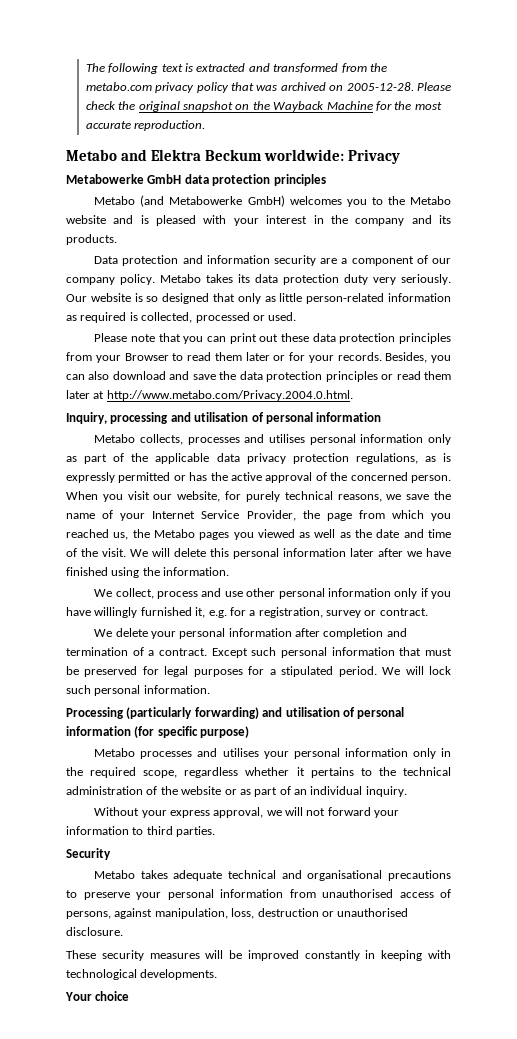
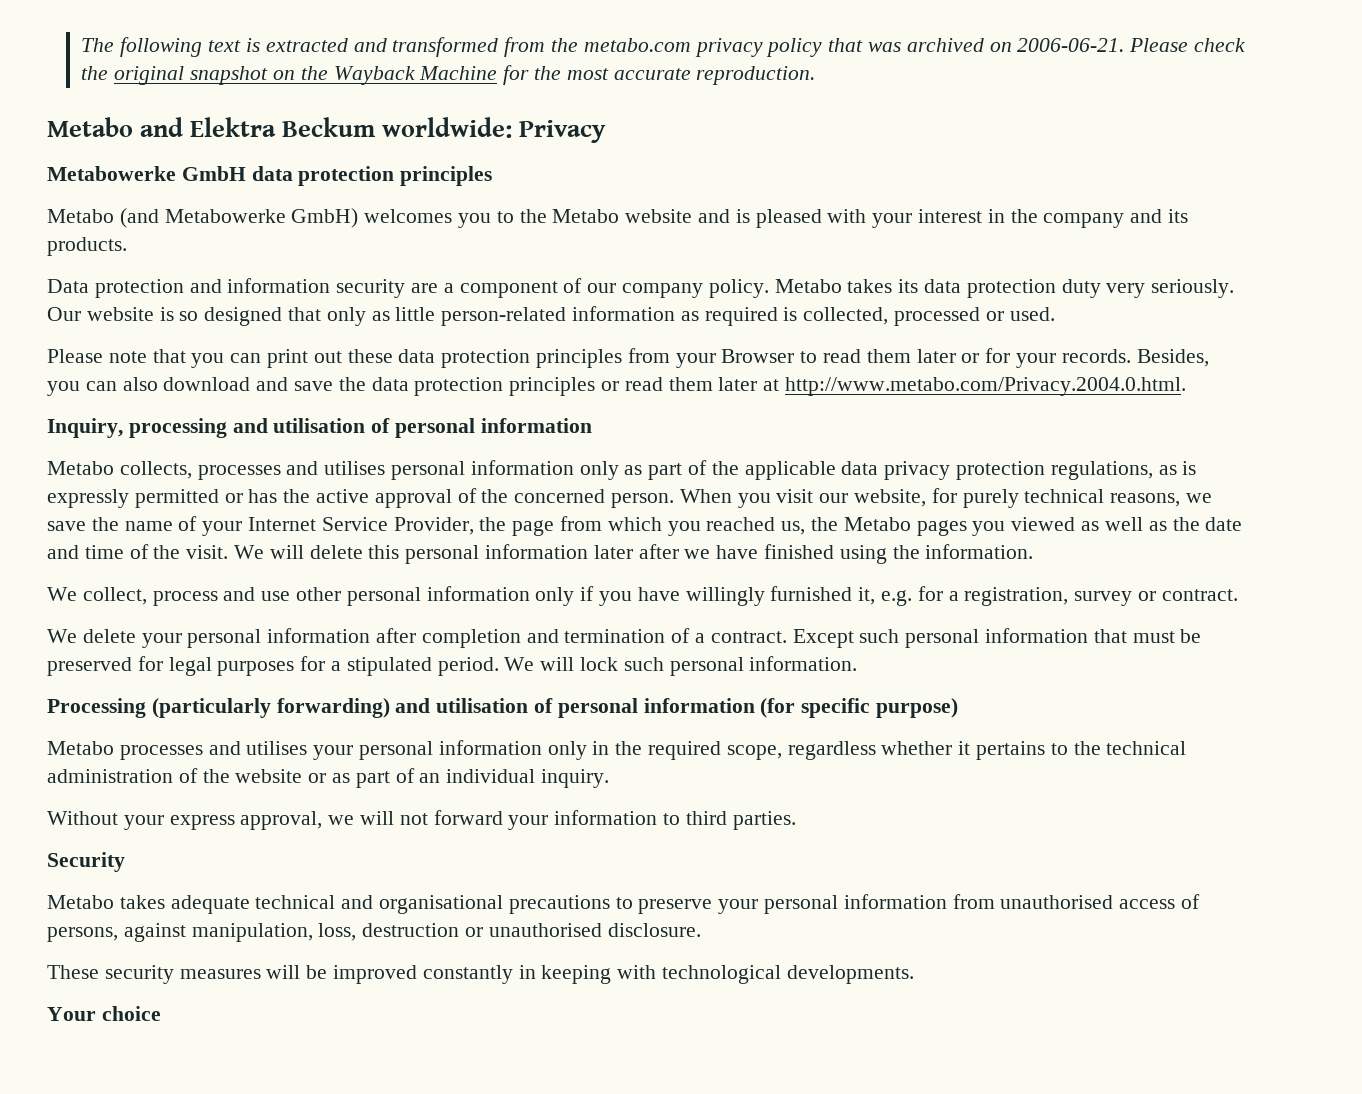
[346,82,414,91] 2005-12-28. -> [1017,38,1125,52] 2006-06-21.

